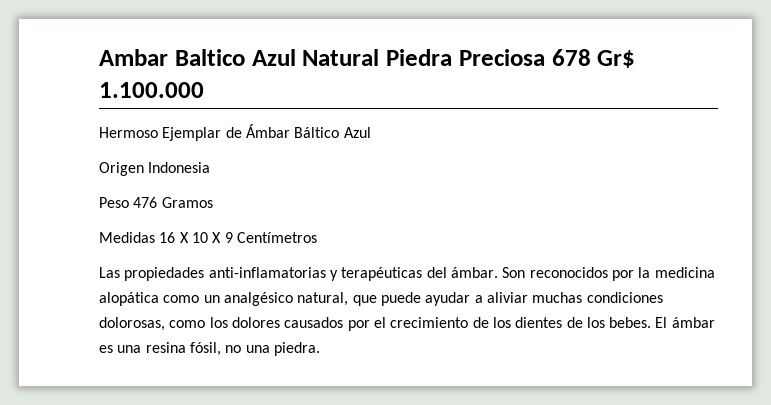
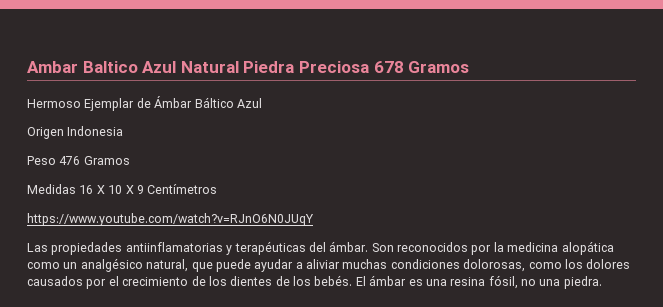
[597,50,636,68] [99,82,204,98] Gr$ 1.100.000 -> [408,61,470,73] Gramos
(317, 237) none -> [27,213,314,226] // https://www.youtube.com/watch?v=RJnO6N0JUqY
[208,267,326,278] anti-inflamatorias -> [125,242,223,252] antiinflamatorias
[609,317,652,328] bebes. -> [314,275,353,286] bebés.

